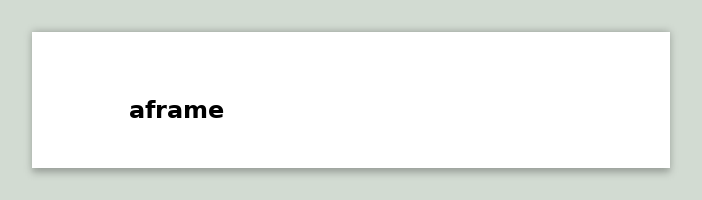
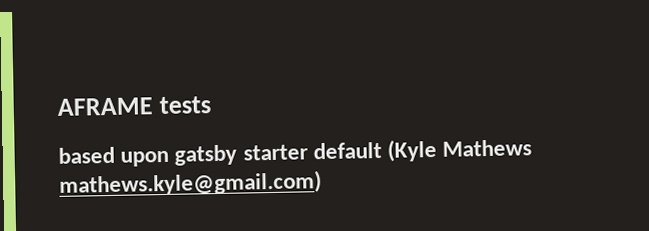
[129,100,224,118] aframe -> [57,96,212,116] [58,138,533,167] [59,170,322,197] AFRAME tests // based upon gatsby starter default (Kyle Mathews mathews.kyle@gmail.com)

